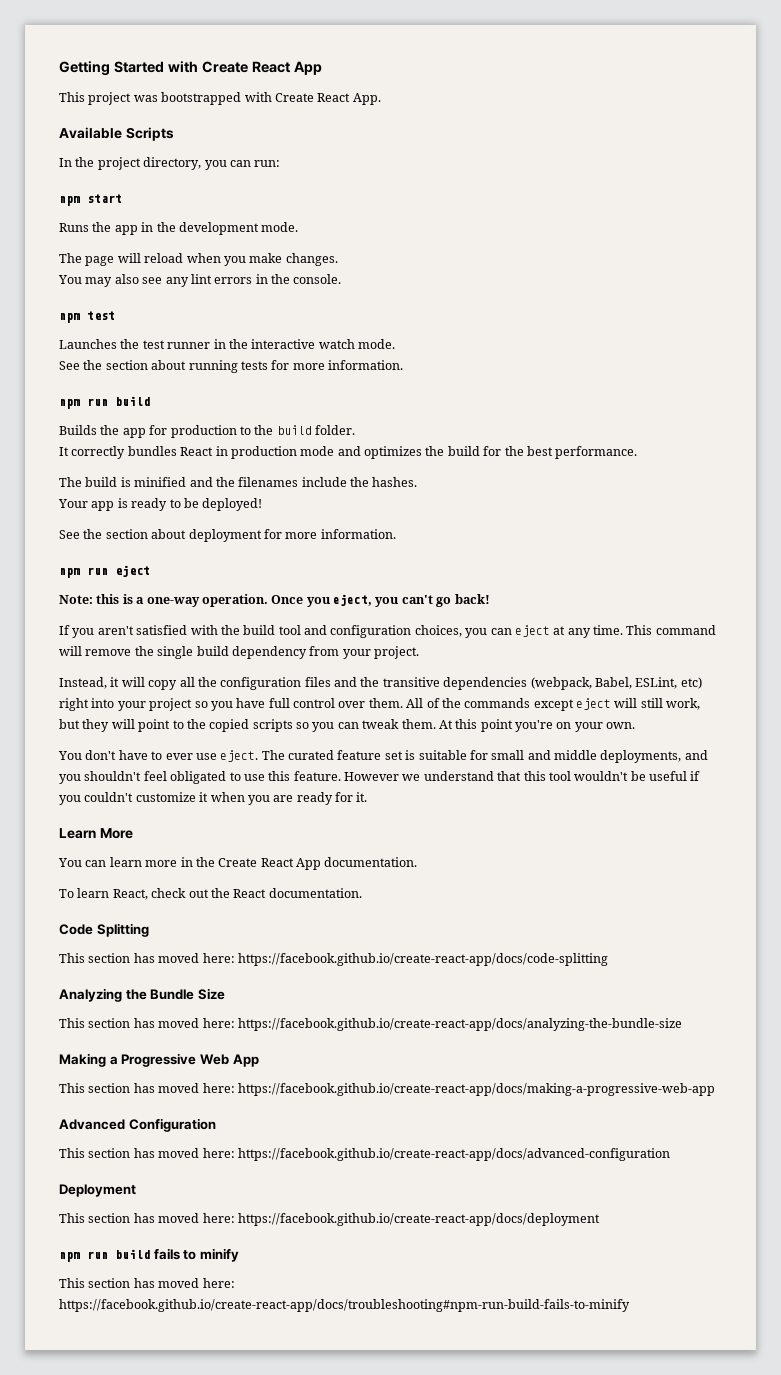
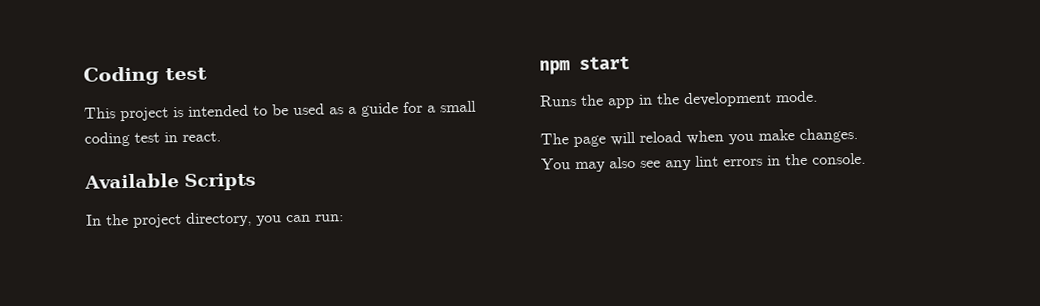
[59,61,322,76] [59,92,381,105] Getting Started with Create React App // This project was bootstrapped with Create React App. -> [83,66,207,86] [84,100,477,122] [84,131,221,147] Coding test // This project is intended to be used as a guide for a small coding test in react.
[59,311,115,323] [59,339,395,349] [59,360,403,373] [59,396,150,409] [59,425,355,438] [59,446,638,459] [59,477,418,487] [58,498,263,511] [59,529,396,542] [59,565,150,578] [59,594,490,607] [59,625,716,638] [59,646,419,659] [59,677,702,690] [59,698,701,711] [59,719,636,732] [58,750,708,763] [59,771,701,784] [59,792,368,805] [59,828,133,839] [58,857,418,870] [59,888,362,900] [59,923,149,937] [59,953,608,966] [59,988,225,1002] [59,1018,682,1031] [59,1053,259,1067] [59,1083,715,1096] [59,1118,216,1132] [59,1148,670,1161] [59,1184,136,1197] [59,1213,600,1226] [59,1248,239,1262] [59,1278,235,1288] [59,1299,630,1312] // npm test // Launches the test runner in the interactive watch mode. // See the section about running tests for more information. // npm run build // Builds the app for production to the build folder. // It correctly bundles React in production mode and optimizes the build for the best performance. // The build is minified and the filenames include the hashes. // Your app is ready to be deployed! // See the section about deployment for more information. // npm run eject // Note: this is a one-way operation. Once you eject, you can't go back! // If you aren't satisfied with the build tool and configuration choices, you can eject at any time. This command will remove the single build dependency from your project. // Instead, it will copy all the configuration files and the transitive dependencies (webpack, Babel, ESLint, etc) right into your project so you have full control over them. All of the commands except eject will still work, but they will point to the copied scripts so you can tweak them. At this point you're on your own. // You don't have to ever use eject. The curated feature set is suitable for small and middle deployments, and you shouldn't feel obligated to use this feature. However we understand that this tool wouldn't be useful if you couldn't customize it when you are ready for it. // Learn More // You can learn more in the Create React App documentation. // To learn React, check out the React documentation. // Code Splitting // This section has moved here: https://facebook.github.io/create-react-app/docs/code-splitting // Analyzing the Bundle Size // This section has moved here: https://facebook.github.io/create-react-app/docs/analyzing-the-bundle-size // Making a Progressive Web App // This section has moved here: https://facebook.github.io/create-react-app/docs/making-a-progressive-web-app // Advanced Configuration // This section has moved here: https://facebook.github.io/create-react-app/docs/advanced-configuration // Deployment // This section has moved here: https://facebook.github.io/create-react-app/docs/deployment // npm run build fails to minify // This section has moved here: https://facebook.github.io/create-react-app/docs/troubleshooting#npm-run-build-fails-to-minify -> (866, 158) none

